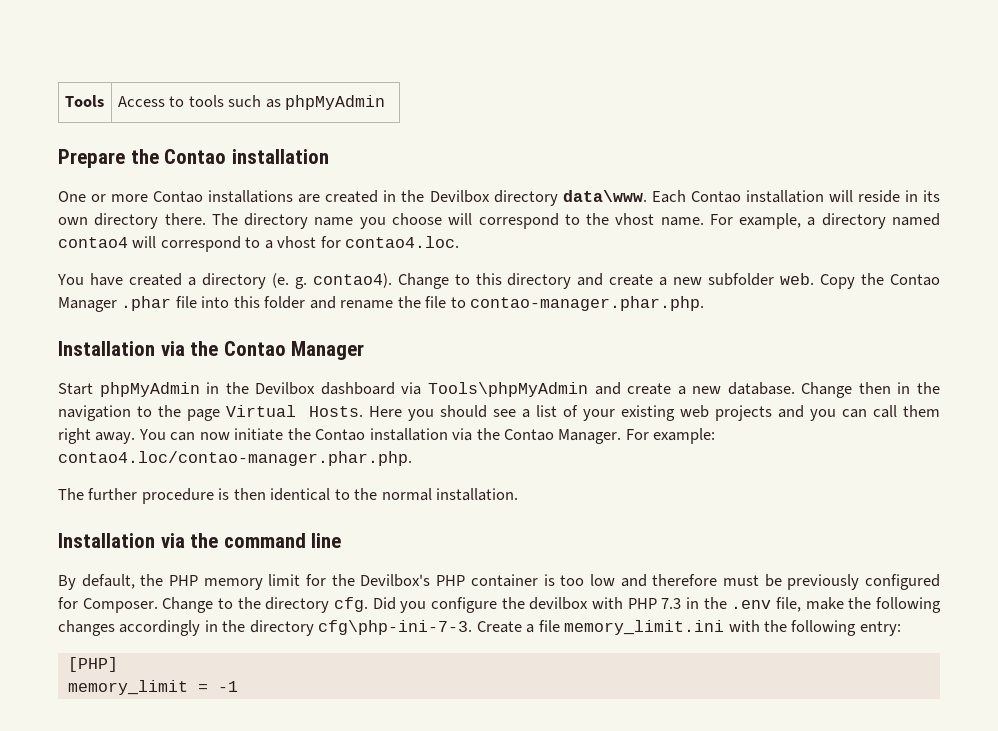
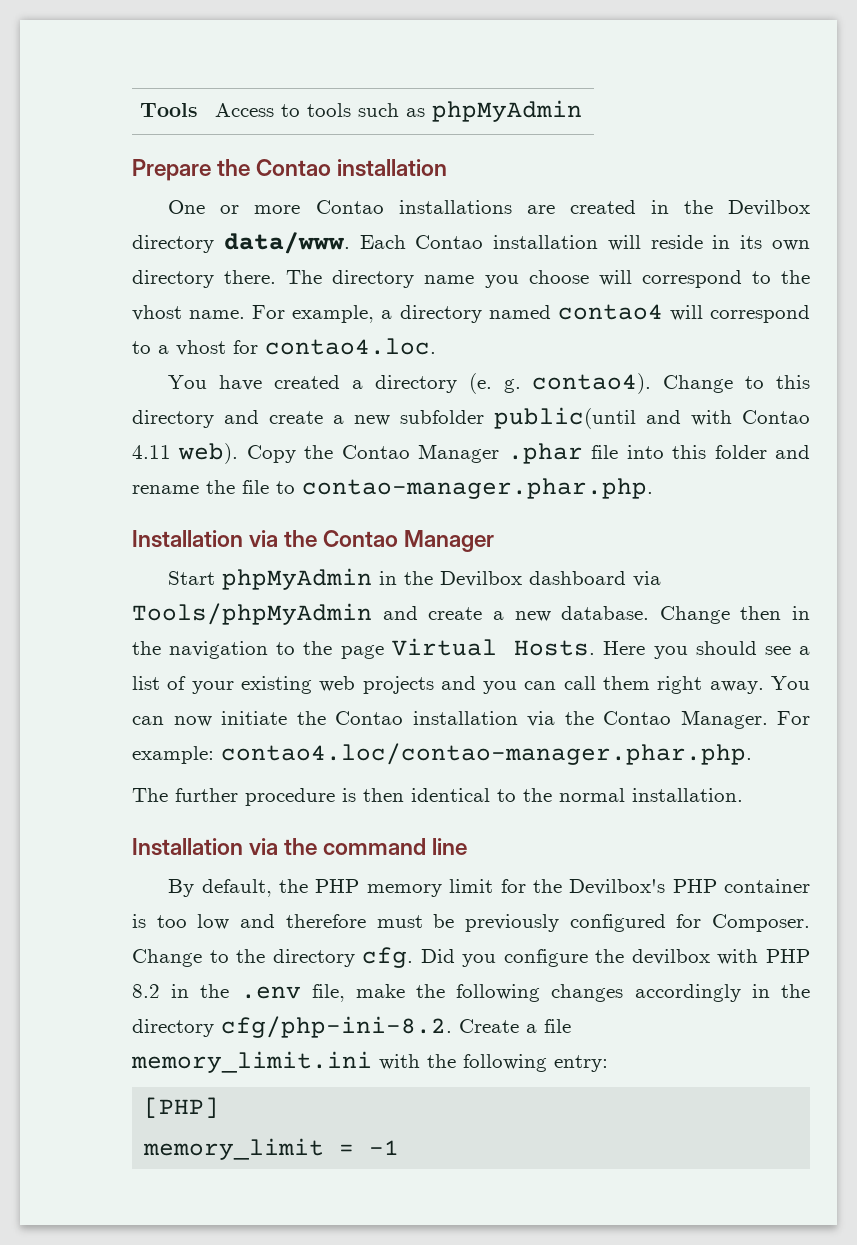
[562,190,647,202] data\www. -> [223,232,350,254] data/www.
[780,273,815,285] web. -> [494,407,810,429] [132,443,239,464] public(until and with Contao 4.11 web).
[427,382,588,397] Tools\phpMyAdmin -> [132,603,372,625] Tools/phpMyAdmin
[661,598,682,609] 7.3 -> [132,984,160,998] 8.2
[318,620,473,635] cfg\php-ini-7-3. -> [221,1016,452,1038] cfg/php-ini-8.2.

